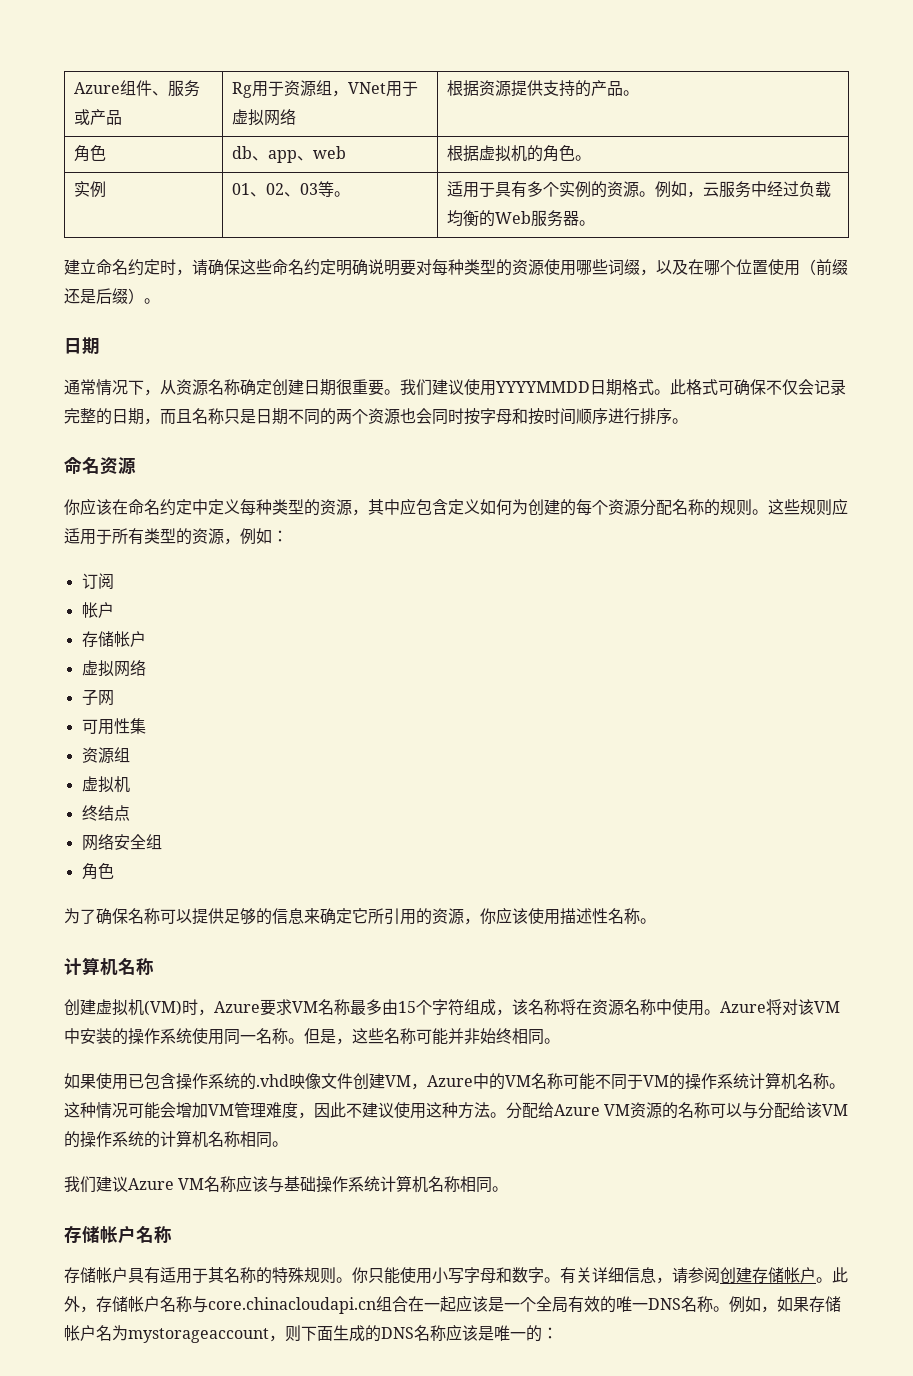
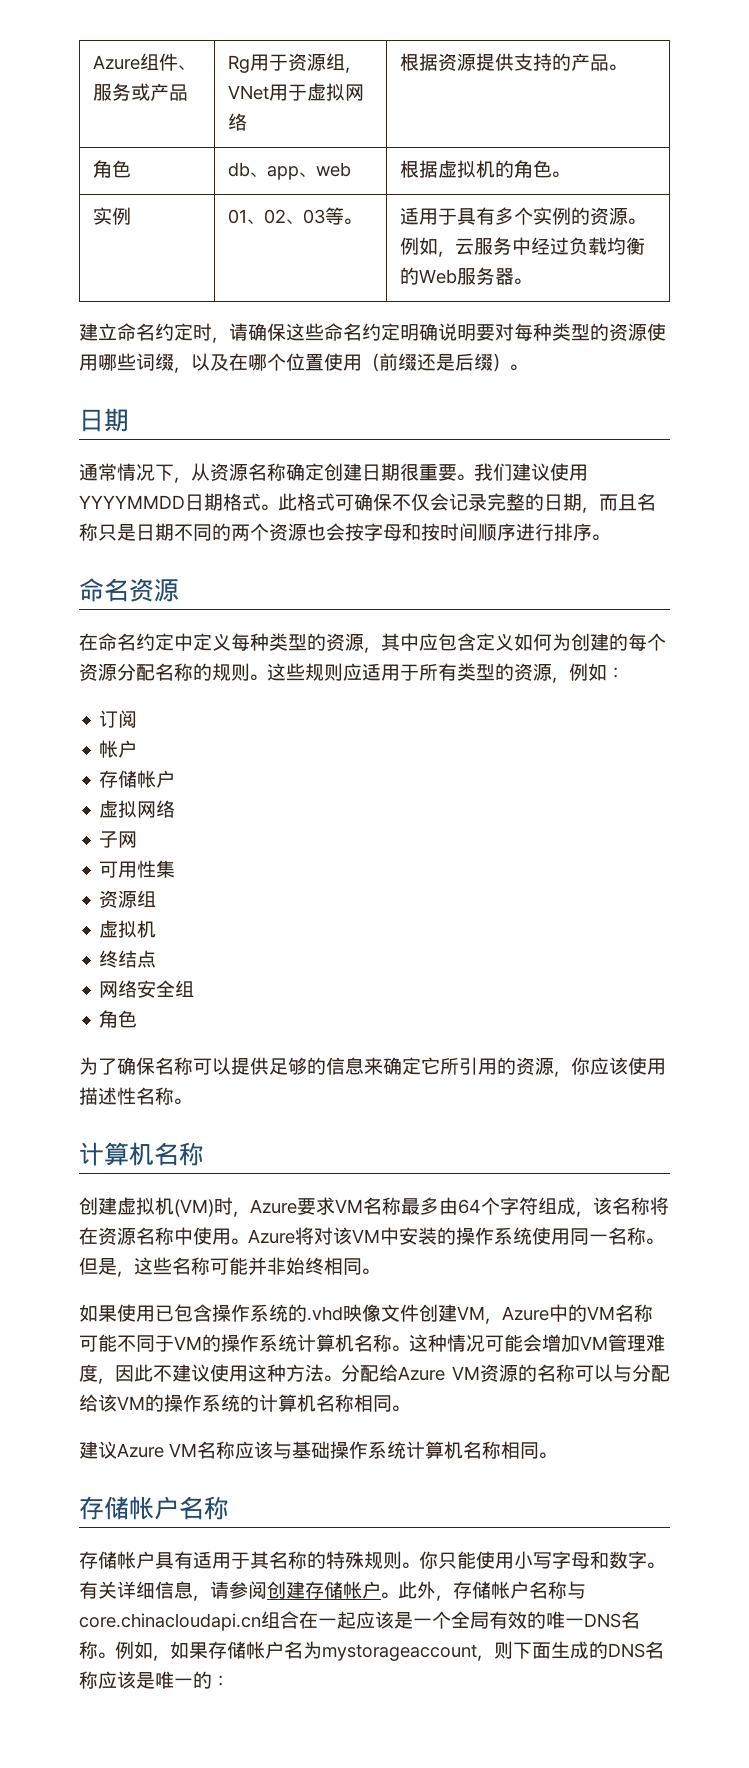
[432,408,464,425] 同时 -> (345, 532) none
[64,498,112,515] 你应该 -> (179, 590) none
[398,1001,416,1013] 15 -> [458,1199,481,1214] 64
[64,1176,96,1193] 我们 -> (409, 1408) none

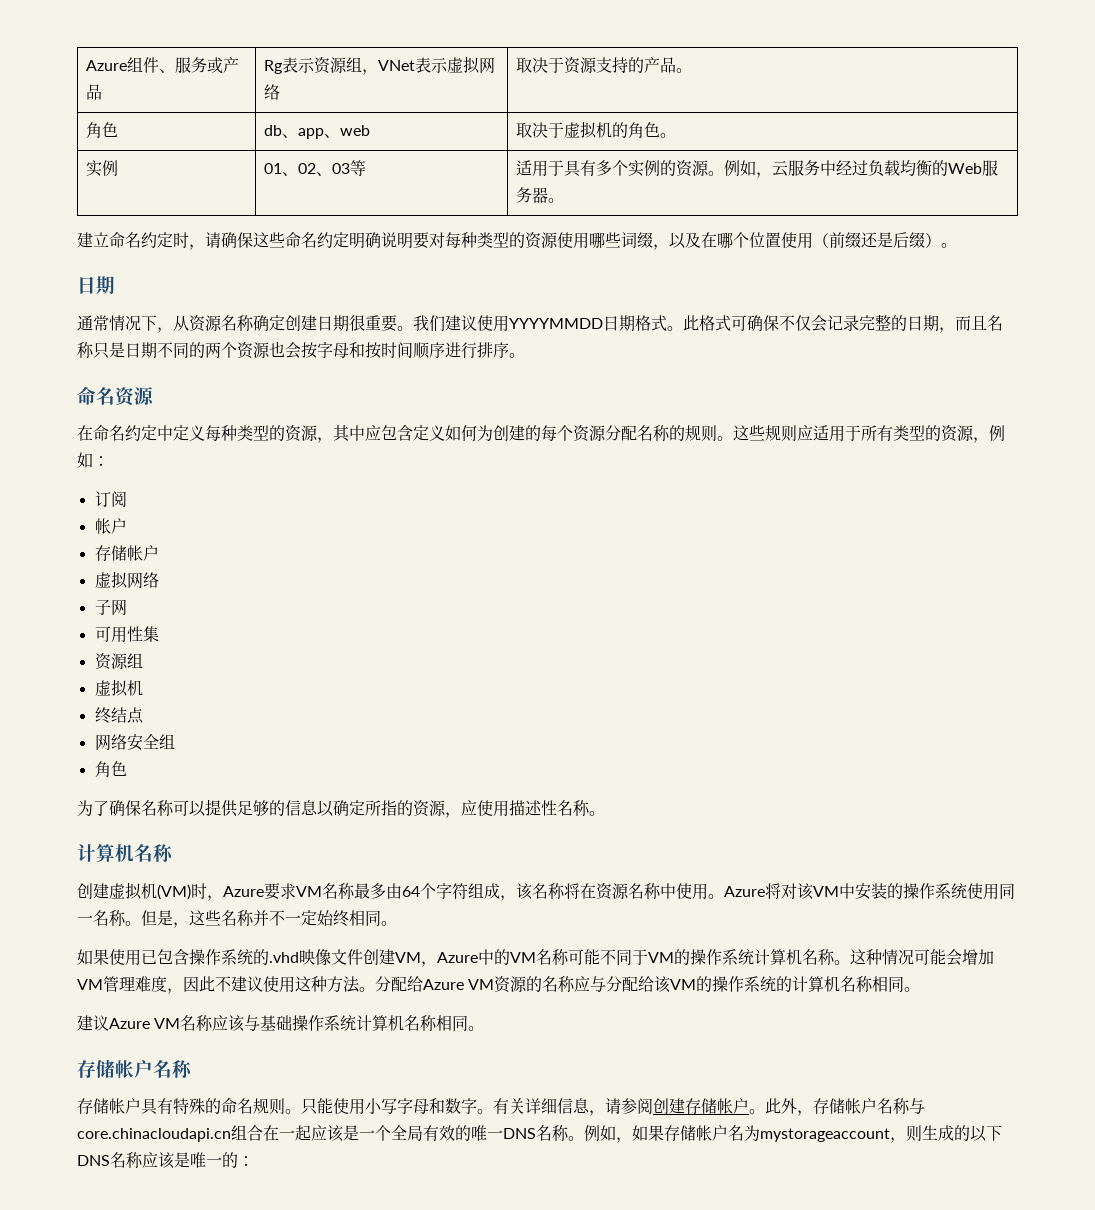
[249,54,288,71] 用于 -> [281,57,315,73] 表示
[268,84,307,101] 用于 -> [414,57,448,73] 表示
[399,53,514,71] 根据资源提供 -> [515,57,597,74] 取决于资源
[399,160,438,178] 根据 -> [515,122,564,138] 取决于
[343,218,361,225] 。 -> (366, 168) none
[364,1057,628,1077] 来确定它所引用的资源，你应该 -> [317,800,477,818] 以确定所指的资源，应
[210,1257,286,1275] 可能并非 -> [253,910,317,926] 并不一定
[575,1364,613,1382] 可以 -> [574,976,591,992] 应
[193,1551,438,1569] 适用于其名称的特殊规则。你 -> [173,1098,301,1115] 特殊的命名规则。
[513,1641,608,1659] 下面生成的 -> [922,1125,1002,1142] 生成的以下

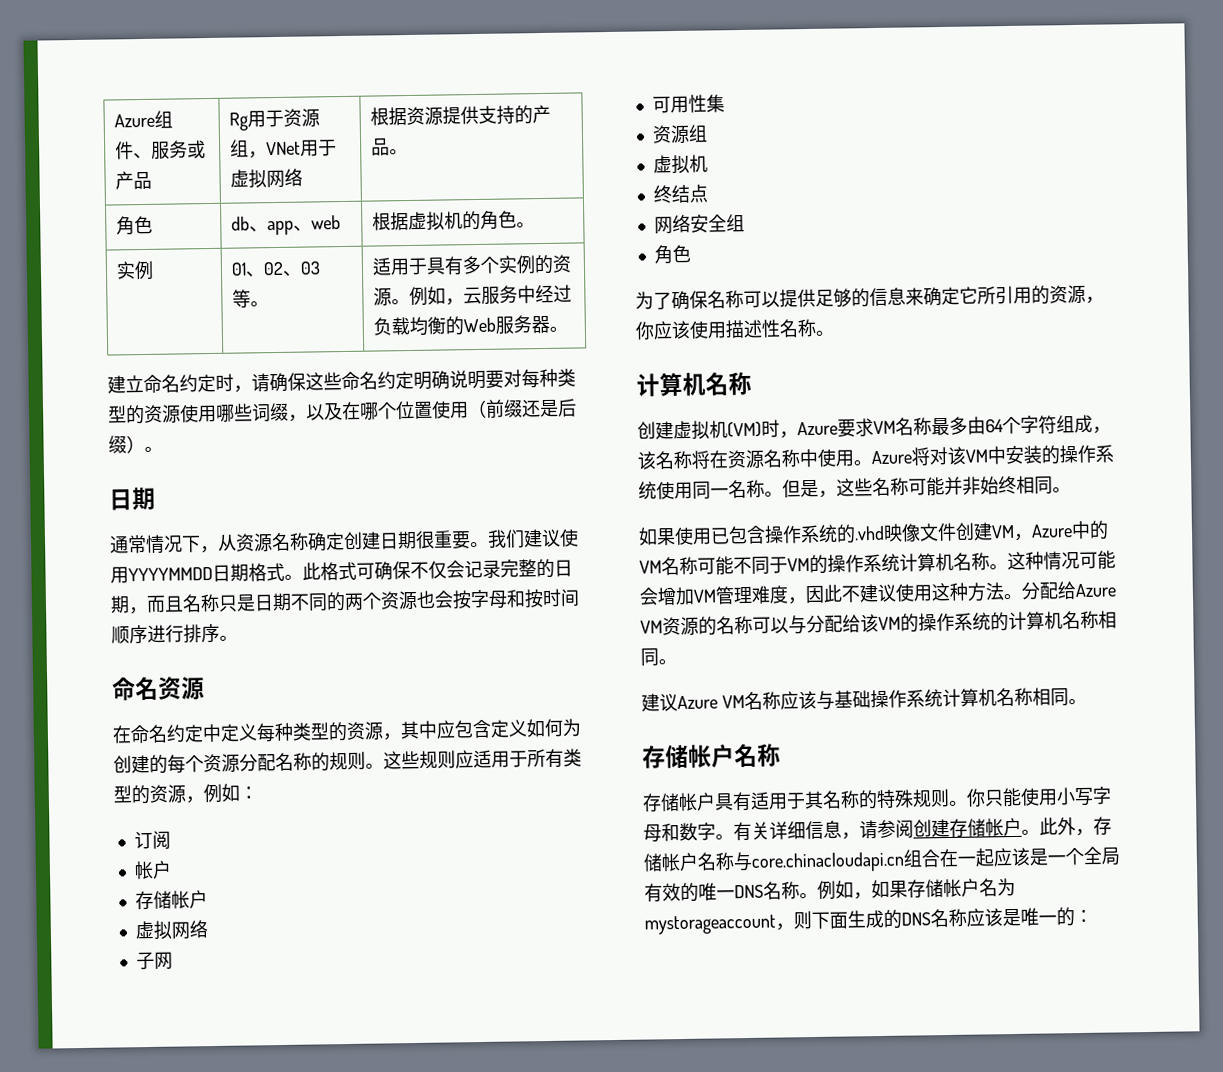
[281,57,315,73] 表示 -> [247,109,285,128] 用于
[414,57,448,73] 表示 -> [300,139,338,157] 用于
[515,57,597,74] 取决于资源 -> [370,105,480,126] 根据资源提供
[515,122,564,138] 取决于 -> [372,212,410,231] 根据
(366, 168) none -> [250,301,270,307] 。
[317,800,477,818] 以确定所指的资源，应 -> [905,284,1104,307] [635,320,691,340] 来确定它所引用的资源，你应该
[253,910,317,926] 并不一定 -> [908,476,981,497] 可能并非
[574,976,591,992] 应 -> [752,616,789,634] 可以
[173,1098,301,1115] 特殊的命名规则。 -> [750,788,986,810] 适用于其名称的特殊规则。你
[922,1125,1002,1142] 生成的以下 -> [811,909,902,930] 下面生成的

